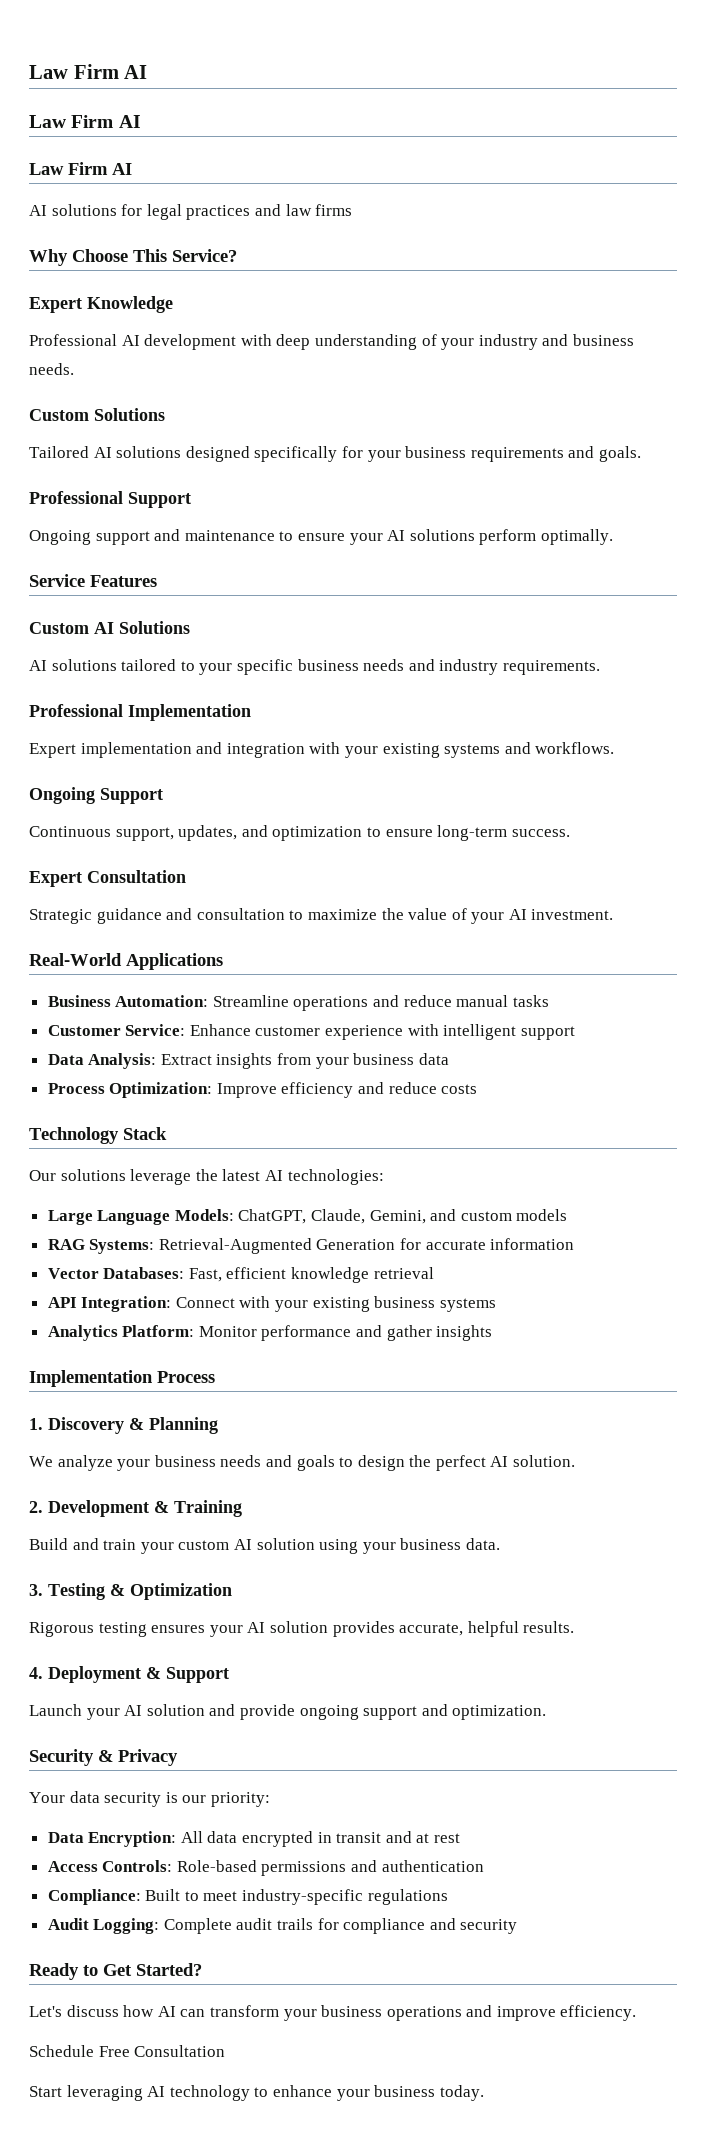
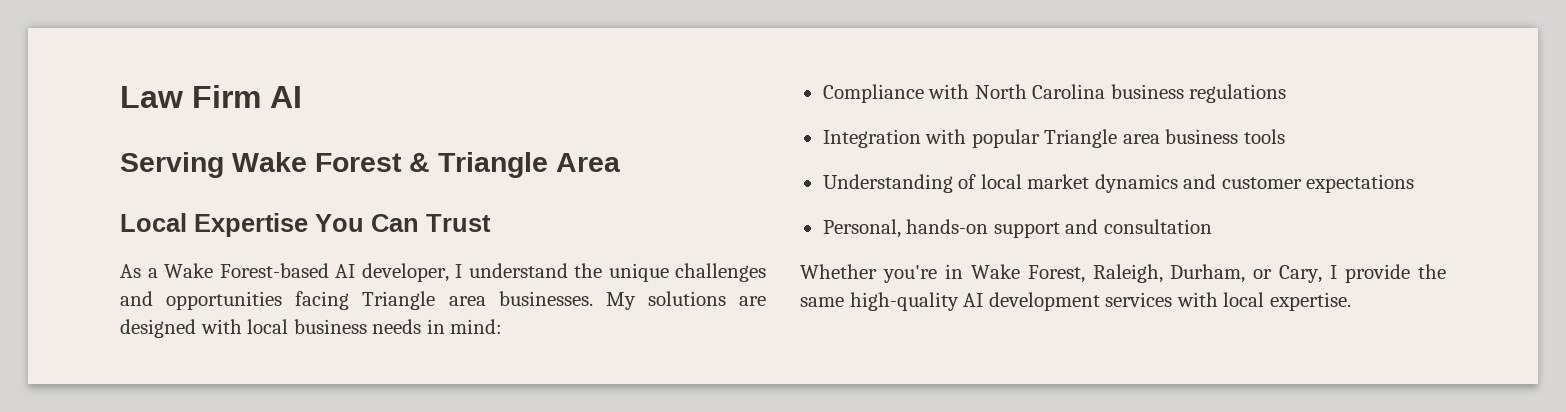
[29,64,148,79] [29,115,141,128] [29,162,132,175] [29,204,353,220] [29,249,237,266] [29,296,173,313] [29,334,634,350] [29,363,74,375] [29,408,165,421] [29,446,641,462] [29,491,191,508] [29,529,613,545] [29,574,157,587] [29,621,190,634] [29,659,600,675] [29,704,251,721] [29,742,615,758] [29,787,163,804] [29,825,570,841] [29,870,186,887] [29,908,614,924] [29,953,223,970] [47,995,549,1011] [47,1024,575,1040] [47,1053,449,1069] [47,1082,478,1098] [29,1127,167,1144] [29,1169,384,1185] [47,1209,568,1225] [47,1238,575,1254] [47,1267,434,1283] [47,1296,496,1312] [47,1325,493,1341] [29,1370,215,1387] [29,1417,218,1434] [29,1455,576,1471] [29,1500,242,1517] [29,1538,500,1554] [29,1583,232,1600] [29,1621,575,1637] [29,1666,229,1683] [29,1704,547,1720] [29,1749,178,1766] [29,1791,270,1807] [47,1831,461,1847] [47,1860,484,1876] [47,1889,448,1905] [47,1918,518,1934] [29,1963,202,1980] [29,2005,637,2021] [29,2045,226,2057] [29,2085,484,2101] Law Firm AI // Law Firm AI // Law Firm AI // AI solutions for legal practices and law firms // Why Choose This Service? // Expert Knowledge // Professional AI development with deep understanding of your industry and business needs. // Custom Solutions // Tailored AI solutions designed specifically for your business requirements and goals. // Professional Support // Ongoing support and maintenance to ensure your AI solutions perform optimally. // Service Features // Custom AI Solutions // AI solutions tailored to your specific business needs and industry requirements. // Professional Implementation // Expert implementation and integration with your existing systems and workflows. // Ongoing Support // Continuous support, updates, and optimization to ensure long-term success. // Expert Consultation // Strategic guidance and consultation to maximize the value of your AI investment. // Real-World Applications // Business Automation: Streamline operations and reduce manual tasks // Customer Service: Enhance customer experience with intelligent support // Data Analysis: Extract insights from your business data // Process Optimization: Improve efficiency and reduce costs // Technology Stack // Our solutions leverage the latest AI technologies: // Large Language Models: ChatGPT, Claude, Gemini, and custom models // RAG Systems: Retrieval-Augmented Generation for accurate information // Vector Databases: Fast, efficient knowledge retrieval // API Integration: Connect with your existing business systems // Analytics Platform: Monitor performance and gather insights // Implementation Process // 1. Discovery & Planning // We analyze your business needs and goals to design the perfect AI solution. // 2. Development & Training // Build and train your custom AI solution using your business data. // 3. Testing & Optimization // Rigorous testing ensures your AI solution provides accurate, helpful results. // 4. Deployment & Support // Launch your AI solution and provide ongoing support and optimization. // Security & Privacy // Your data security is our priority: // Data Encryption: All data encrypted in transit and at rest // Access Controls: Role-based permissions and authentication // Compliance: Built to meet industry-specific regulations // Audit Logging: Complete audit trails for compliance and security // Ready to Get Started? // Let's discuss how AI can transform your business operations and improve efficiency. // Schedule Free Consultation // Start leveraging AI technology to enhance your business today. -> [120,85,302,108] [120,152,621,178] [120,213,491,237] [120,263,766,282] [120,291,766,310] [120,319,503,338] [822,84,1287,103] [822,129,1285,148] [822,174,1415,193] [822,219,1212,238] [800,264,1446,283] [800,292,1351,311] Law Firm AI // Serving Wake Forest & Triangle Area // Local Expertise You Can Trust // As a Wake Forest-based AI developer, I understand the unique challenges and opportunities facing Triangle area businesses. My solutions are designed with local business needs in mind: // Compliance with North Carolina business regulations // Integration with popular Triangle area business tools // Understanding of local market dynamics and customer expectations // Personal, hands-on support and consultation // Whether you're in Wake Forest, Raleigh, Durham, or Cary, I provide the same high-quality AI development services with local expertise.

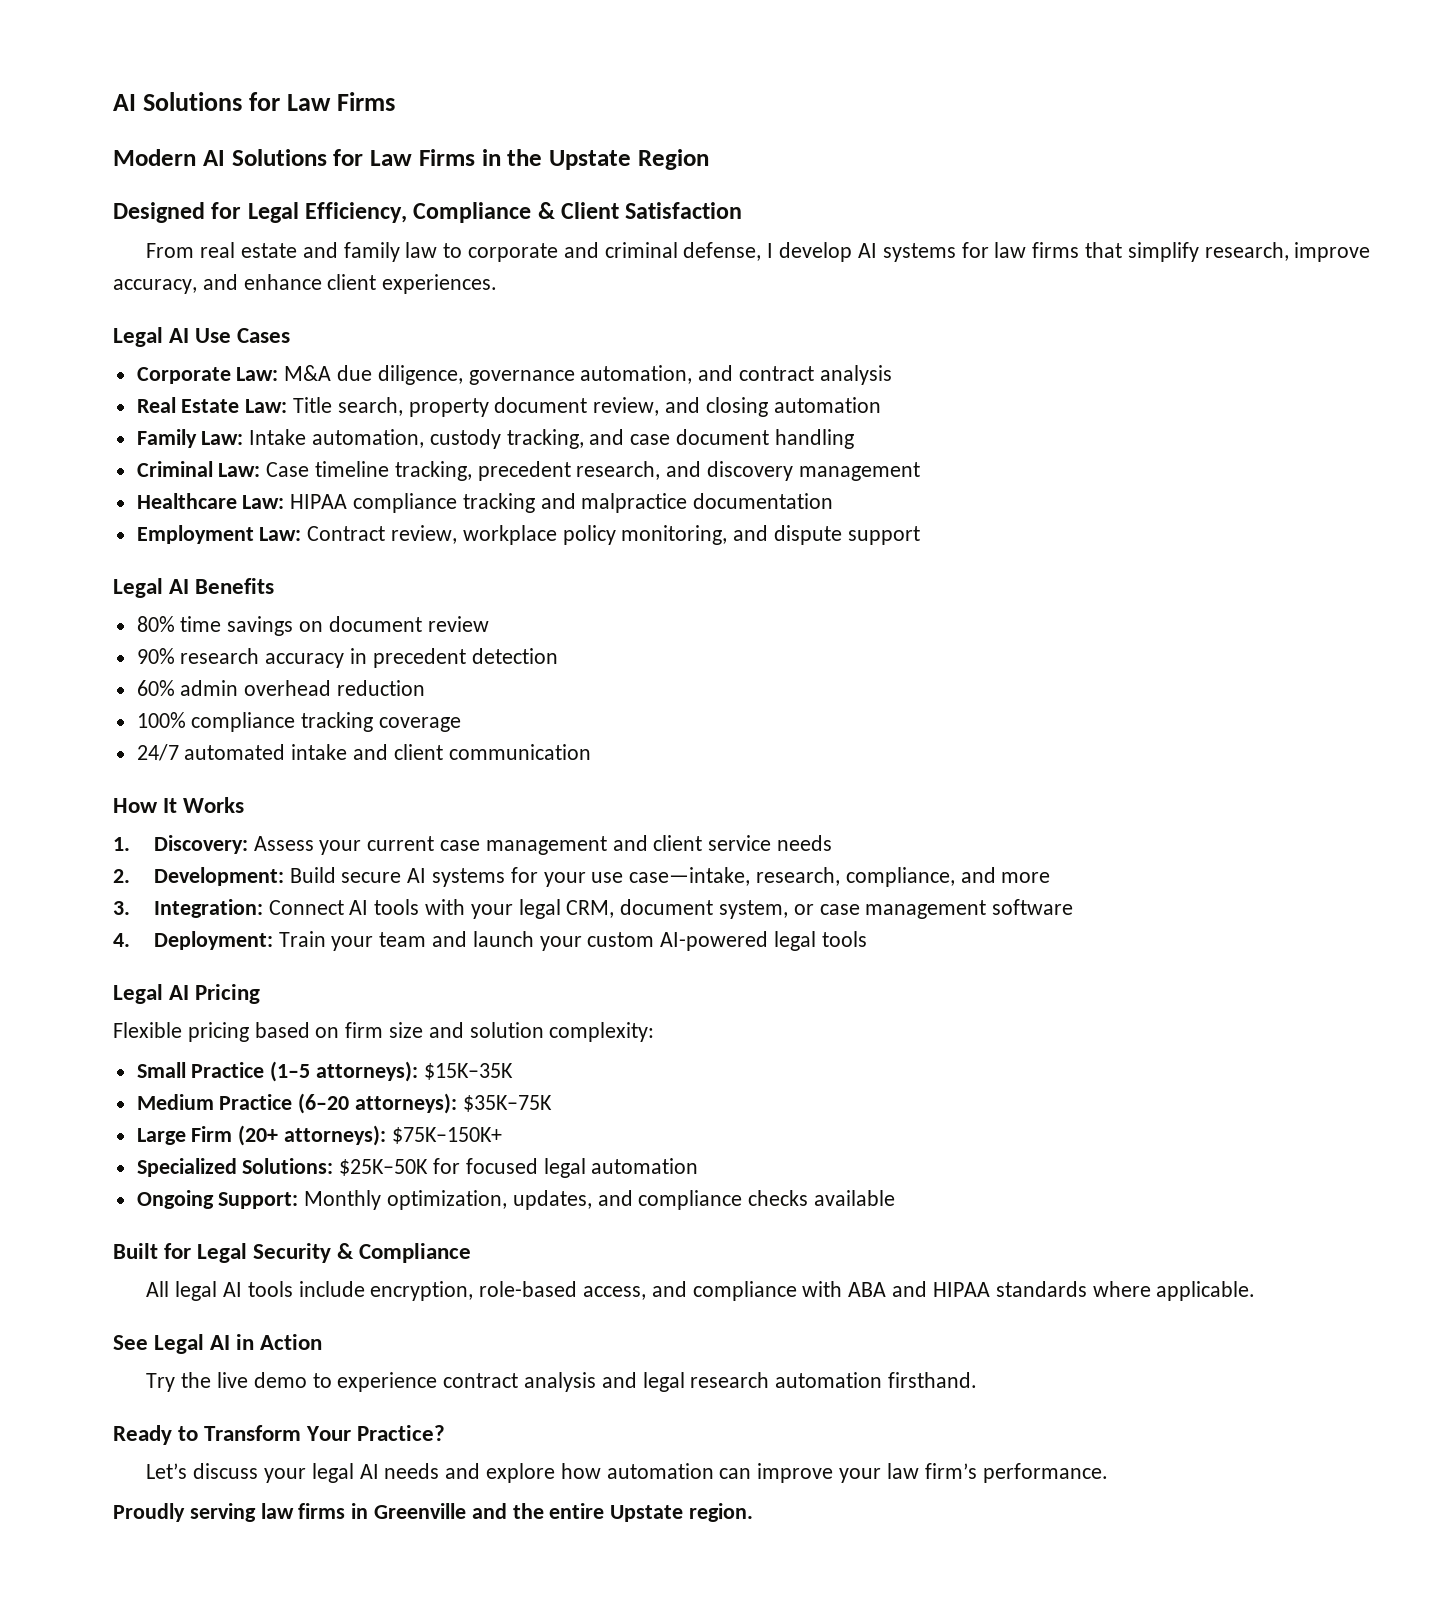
[120,85,302,108] [120,152,621,178] [120,213,491,237] [120,263,766,282] [120,291,766,310] [120,319,503,338] [822,84,1287,103] [822,129,1285,148] [822,174,1415,193] [822,219,1212,238] [800,264,1446,283] [800,292,1351,311] Law Firm AI // Serving Wake Forest & Triangle Area // Local Expertise You Can Trust // As a Wake Forest-based AI developer, I understand the unique challenges and opportunities facing Triangle area businesses. My solutions are designed with local business needs in mind: // Compliance with North Carolina business regulations // Integration with popular Triangle area business tools // Understanding of local market dynamics and customer expectations // Personal, hands-on support and consultation // Whether you're in Wake Forest, Raleigh, Durham, or Cary, I provide the same high-quality AI development services with local expertise. -> [113,92,396,111] [113,149,709,170] [113,202,743,223] [146,242,1371,262] [113,274,498,294] [113,327,291,347] [136,365,892,385] [136,397,881,417] [136,429,854,449] [136,461,920,481] [136,493,834,513] [136,525,920,545] [113,578,275,598] [136,616,489,636] [136,648,558,668] [136,680,426,696] [136,712,462,732] [136,744,591,761] [113,797,245,813] [113,835,832,855] [113,867,1051,887] [113,899,1074,919] [113,931,867,951] [113,984,261,1004] [113,1022,655,1042] [136,1061,513,1082] [136,1093,552,1114] [136,1125,502,1146] [136,1158,699,1178] [136,1190,896,1210] [113,1243,472,1263] [146,1281,1256,1301] [113,1334,323,1354] [146,1372,978,1392] [113,1425,446,1445] [146,1463,1108,1483] [113,1503,754,1522] AI Solutions for Law Firms // Modern AI Solutions for Law Firms in the Upstate Region // Designed for Legal Efficiency, Compliance & Client Satisfaction // From real estate and family law to corporate and criminal defense, I develop AI systems for law firms that simplify research, improve accuracy, and enhance client experiences. // Legal AI Use Cases // Corporate Law: M&A due diligence, governance automation, and contract analysis // Real Estate Law: Title search, property document review, and closing automation // Family Law: Intake automation, custody tracking, and case document handling // Criminal Law: Case timeline tracking, precedent research, and discovery management // Healthcare Law: HIPAA compliance tracking and malpractice documentation // Employment Law: Contract review, workplace policy monitoring, and dispute support // Legal AI Benefits // 80% time savings on document review // 90% research accuracy in precedent detection // 60% admin overhead reduction // 100% compliance tracking coverage // 24/7 automated intake and client communication // How It Works // 1. Discovery: Assess your current case management and client service needs // 2. Development: Build secure AI systems for your use case—intake, research, compliance, and more // 3. Integration: Connect AI tools with your legal CRM, document system, or case management software // 4. Deployment: Train your team and launch your custom AI-powered legal tools // Legal AI Pricing // Flexible pricing based on firm size and solution complexity: // Small Practice (1–5 attorneys): $15K–35K // Medium Practice (6–20 attorneys): $35K–75K // Large Firm (20+ attorneys): $75K–150K+ // Specialized Solutions: $25K–50K for focused legal automation // Ongoing Support: Monthly optimization, updates, and compliance checks available // Built for Legal Security & Compliance // All legal AI tools include encryption, role-based access, and compliance with ABA and HIPAA standards where applicable. // See Legal AI in Action // Try the live demo to experience contract analysis and legal research automation firsthand. // Ready to Transform Your Practice? // Let’s discuss your legal AI needs and explore how automation can improve your law firm’s performance. // Proudly serving law firms in Greenville and the entire Upstate region.

